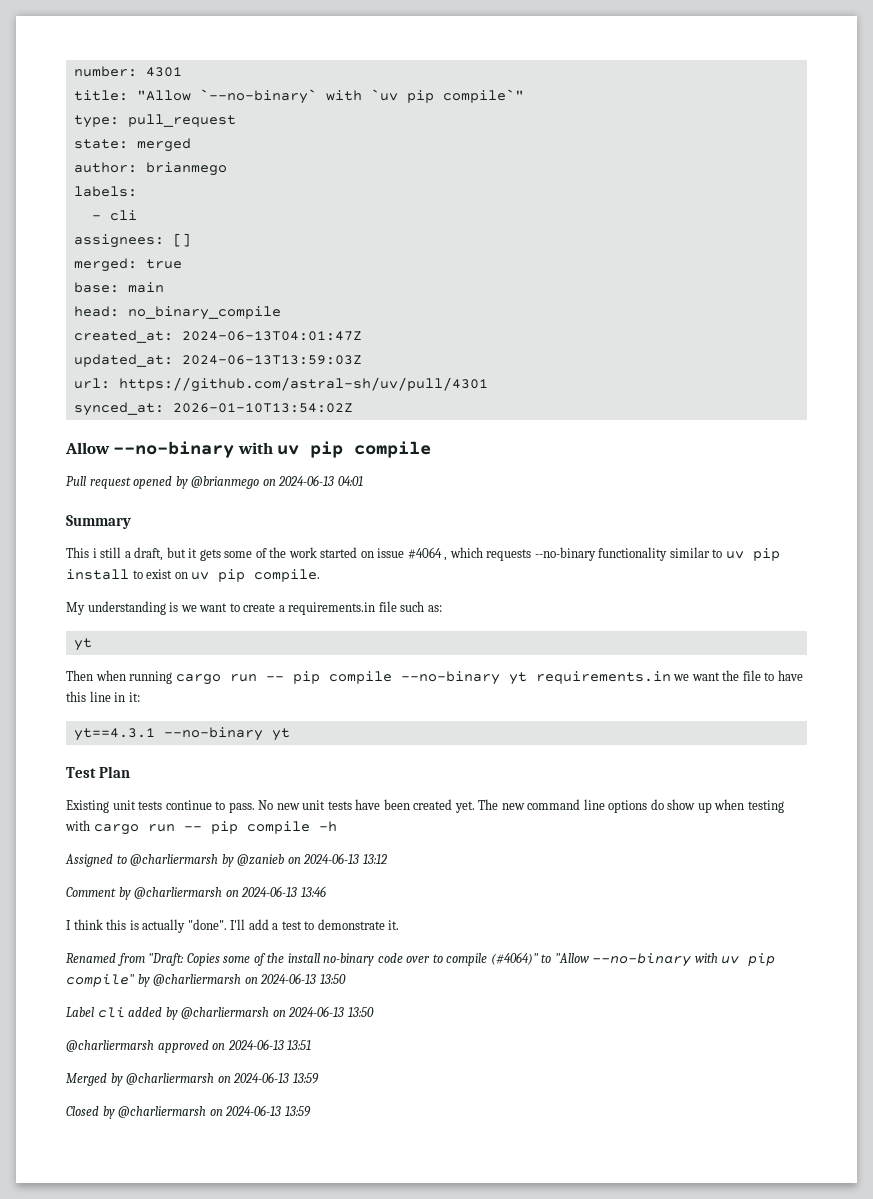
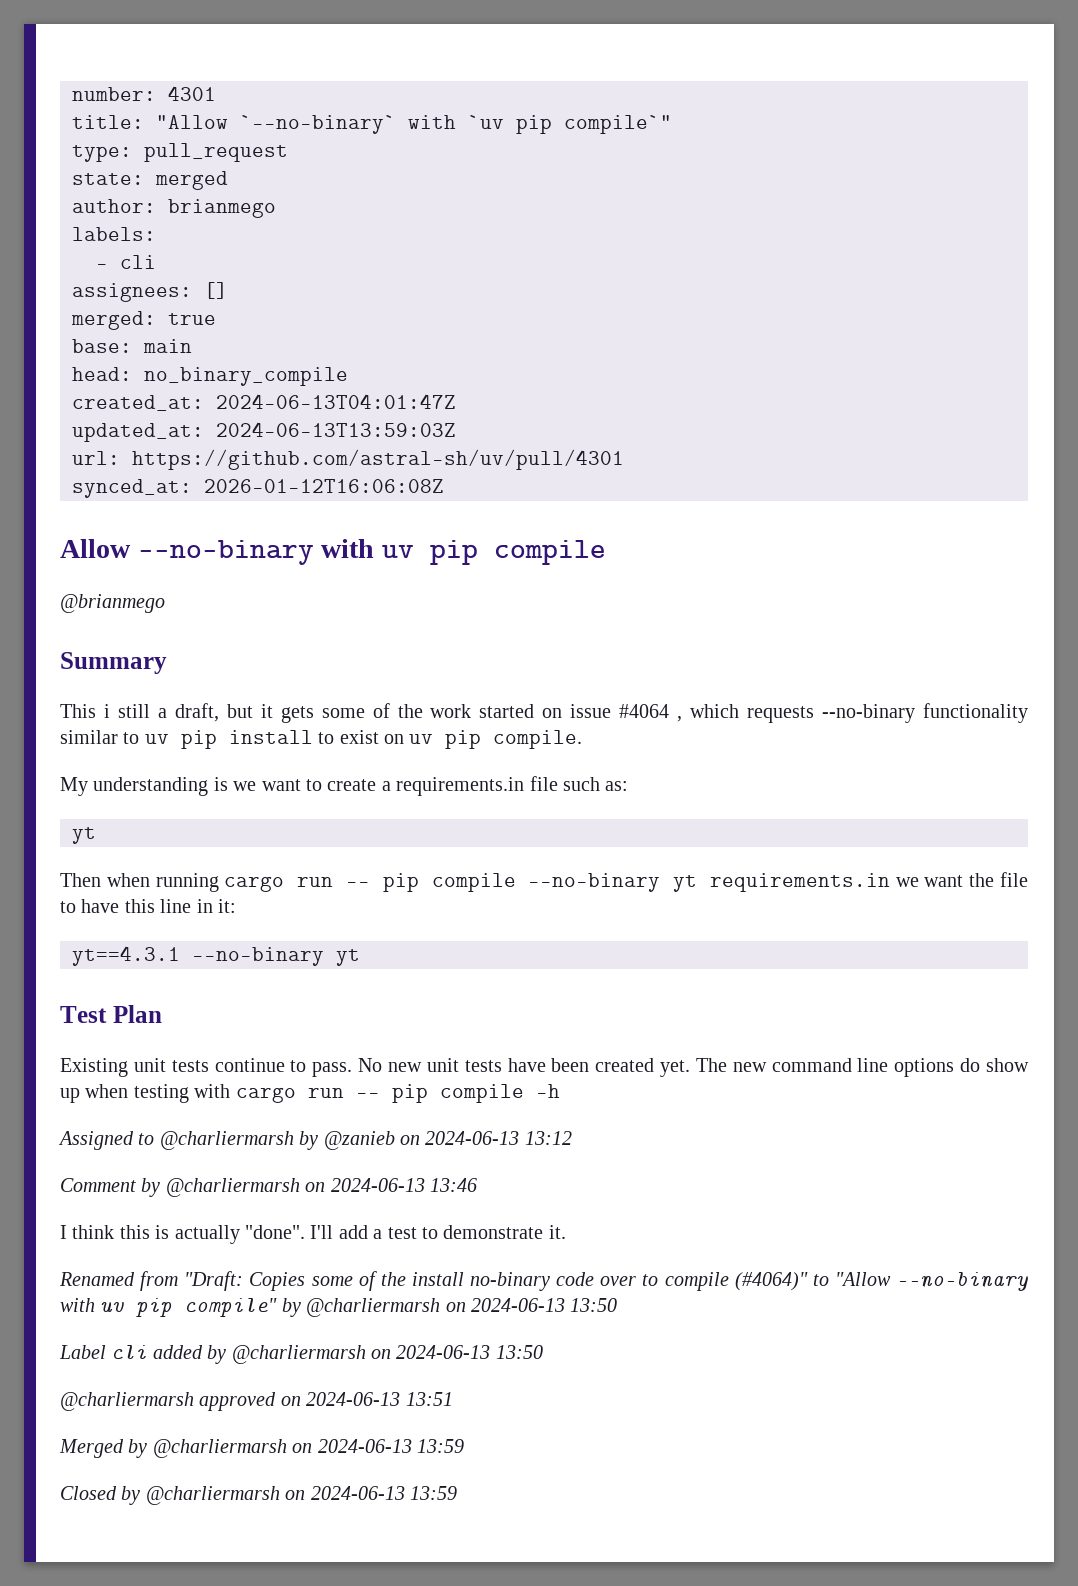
[172,403,353,413] 2026-01-10T13:54:02Z -> [204,479,444,493] 2026-01-12T16:06:08Z
[66,475,363,489] Pull request opened by @brianmego on 2024-06-13 04:01 -> [60,594,165,613] @brianmego

